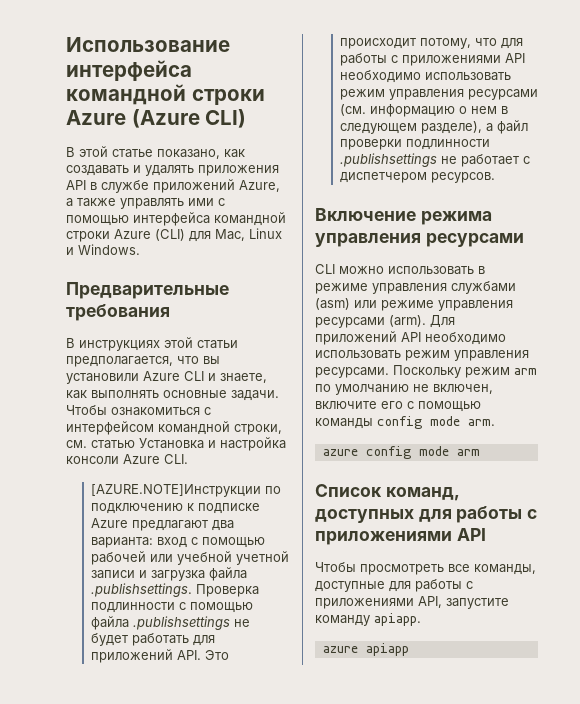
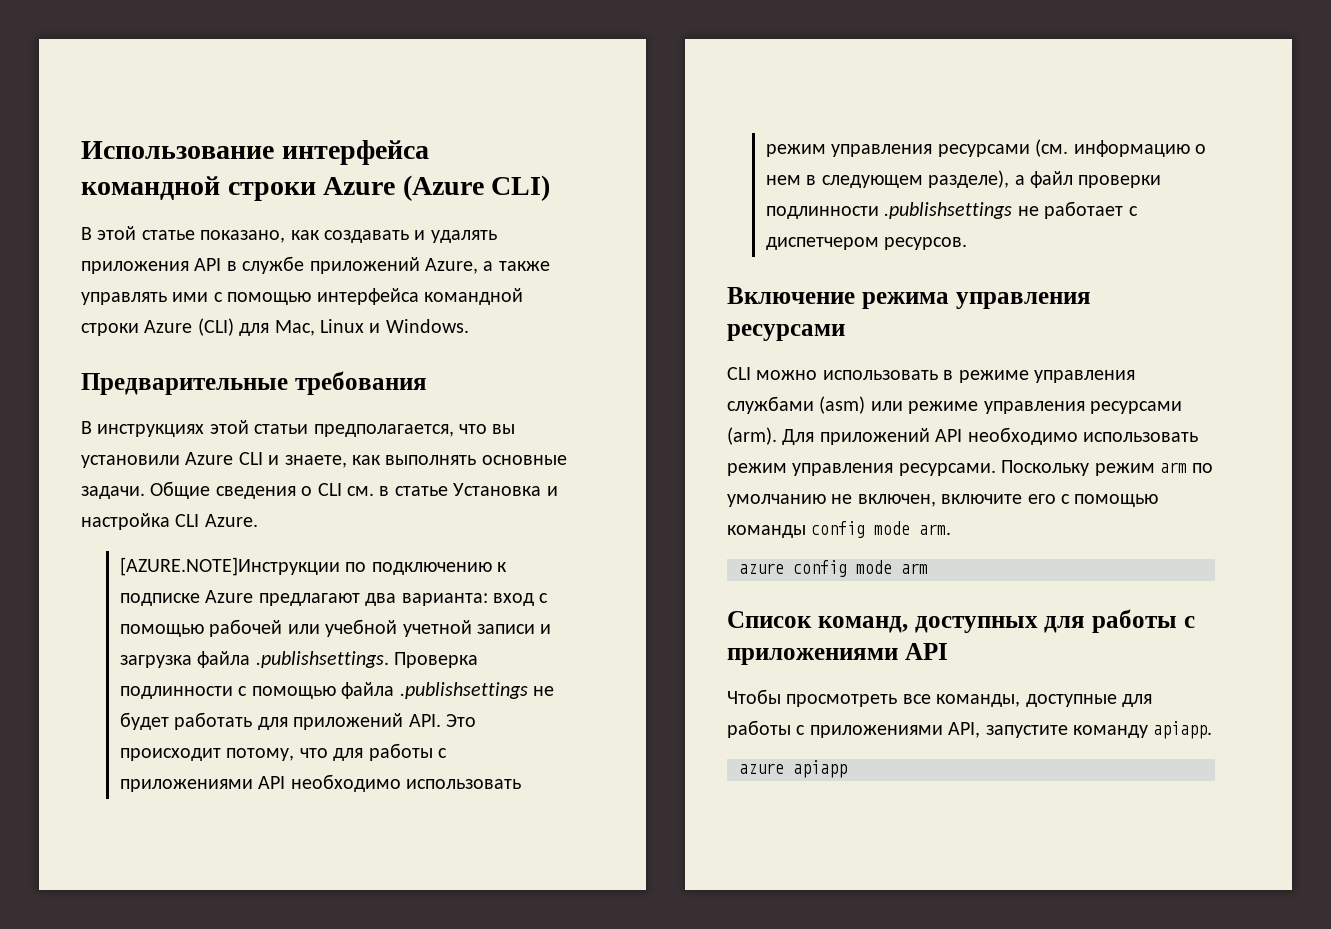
[66,405,211,416] [66,421,282,435] [66,437,286,451] [66,454,188,464] Чтобы ознакомиться с интерфейсом командной строки, см. статью Установка и настройка консоли Azure CLI. -> [150,481,558,499] [81,513,258,530] Общие сведения о CLI см. в статье Установка и настройка CLI Azure.

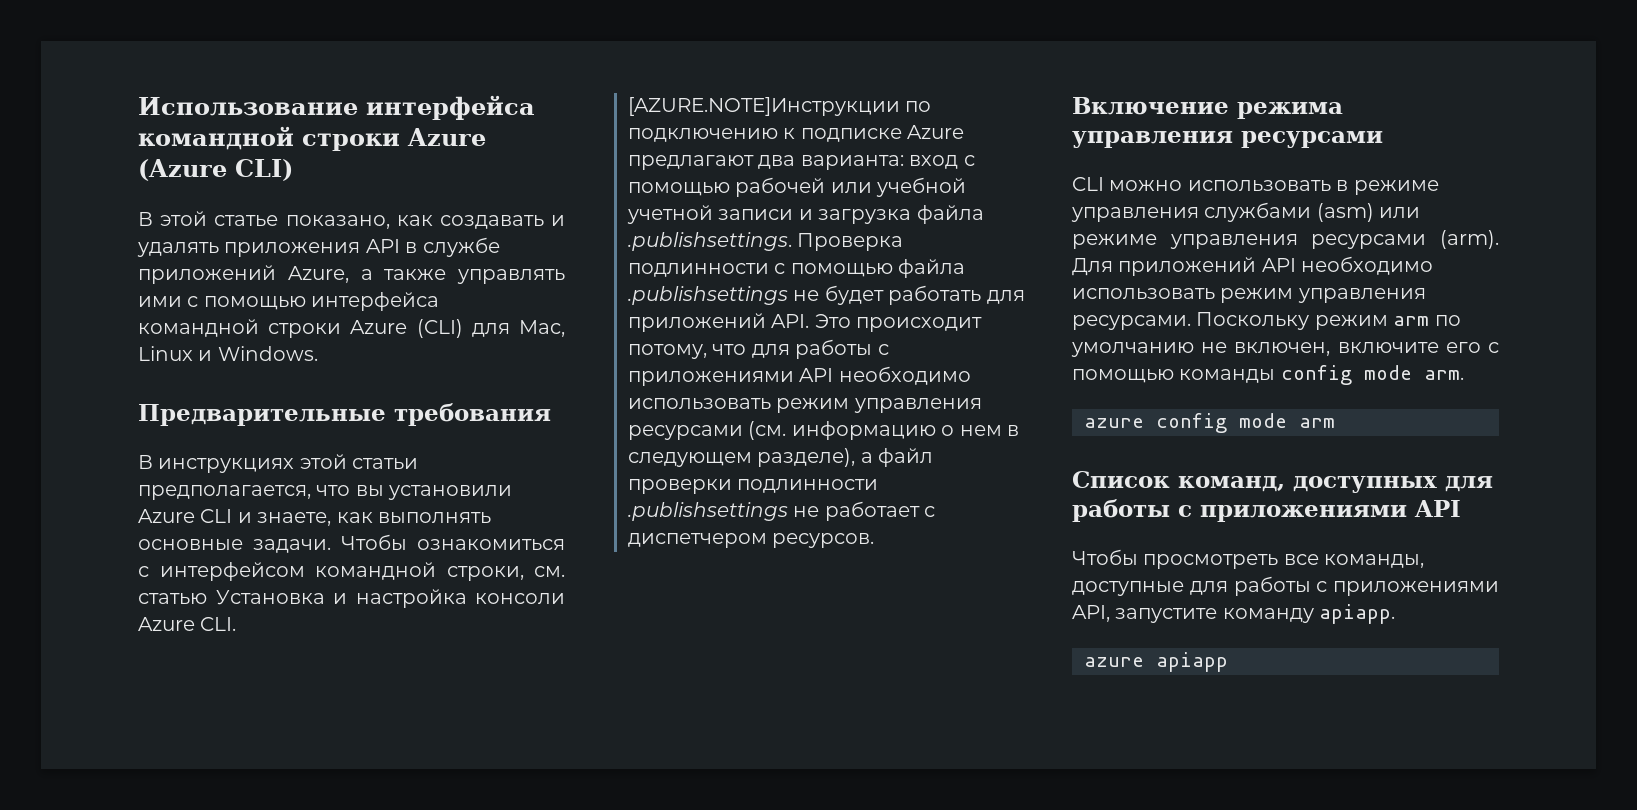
[150,481,558,499] [81,513,258,530] Общие сведения о CLI см. в статье Установка и настройка CLI Azure. -> [341,534,565,551] [138,562,565,581] [138,589,565,608] [138,617,237,631] Чтобы ознакомиться с интерфейсом командной строки, см. статью Установка и настройка консоли Azure CLI.

